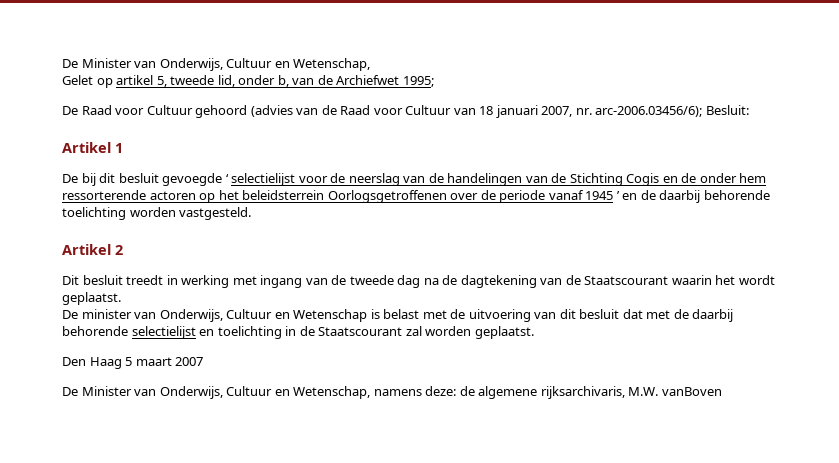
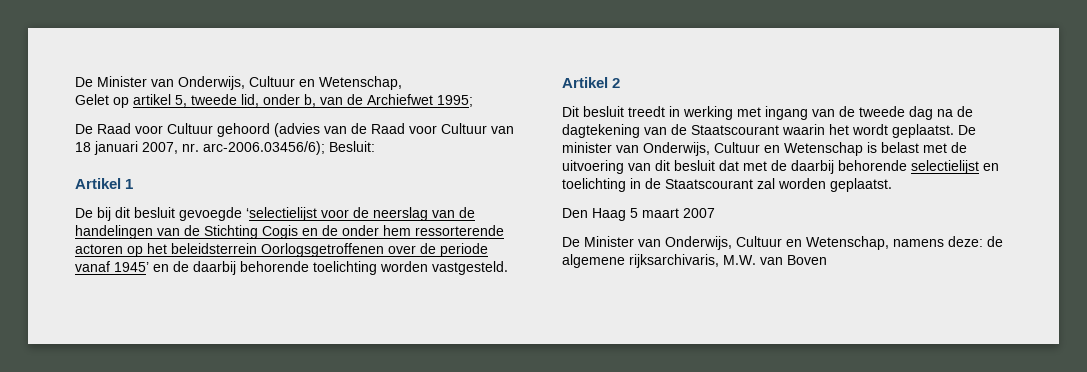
[225,173,296,186] ‘ selectielijst -> [246,207,317,221] ‘selectielijst
[585,191,620,200] 1945 ’ -> [114,262,149,272] 1945’
(121, 298) // -> (954, 131) none
[661,387,722,396] vanBoven -> [760,255,827,265] van Boven

